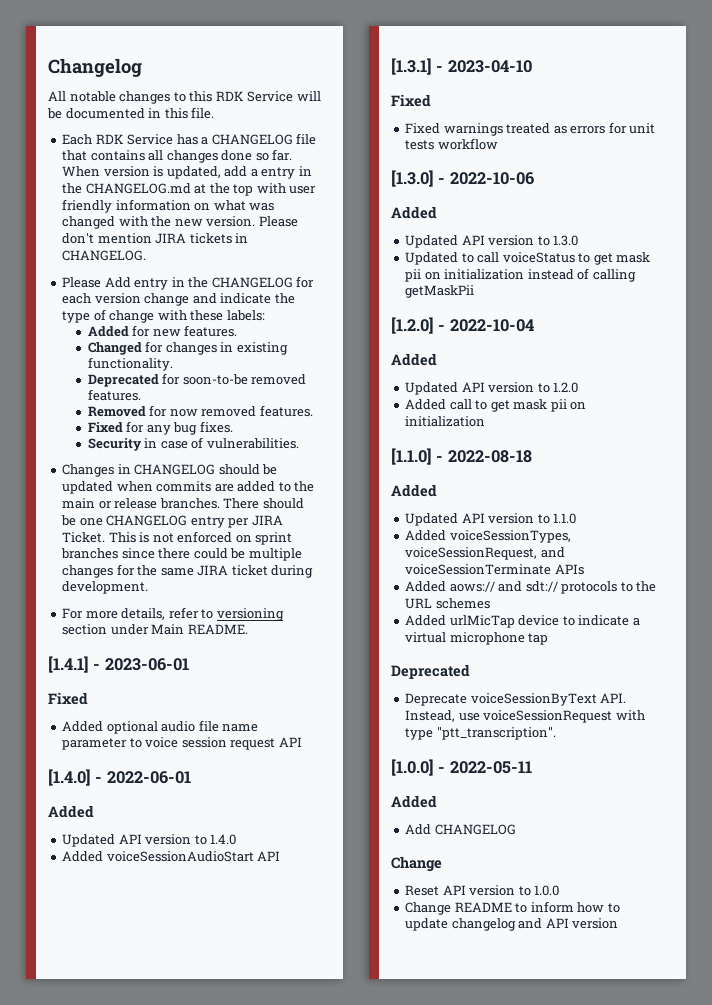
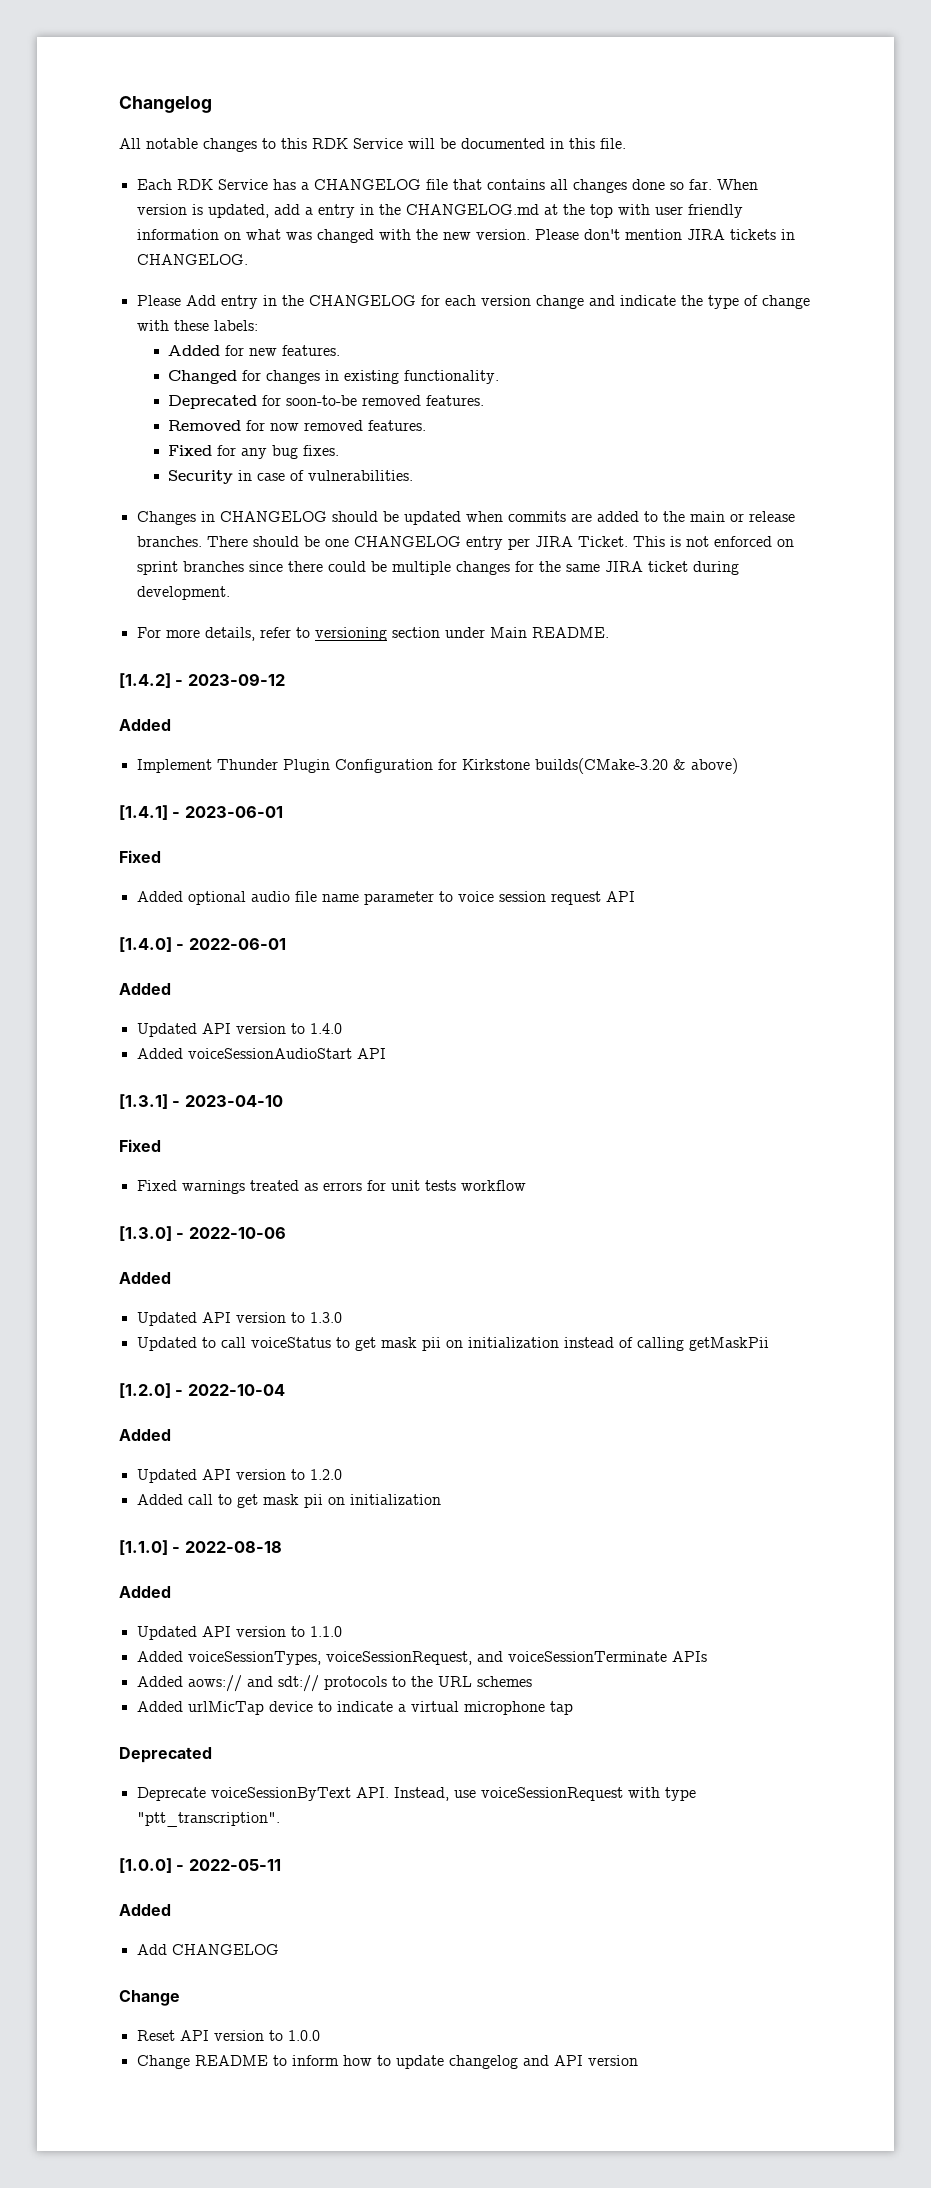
(248, 629) none -> [119,673,285,688] [119,719,171,731] [136,758,738,774] // [1.4.2] - 2023-09-12 // Added // Implement Thunder Plugin Configuration for Kirkstone builds(CMake-3.20 & above)

